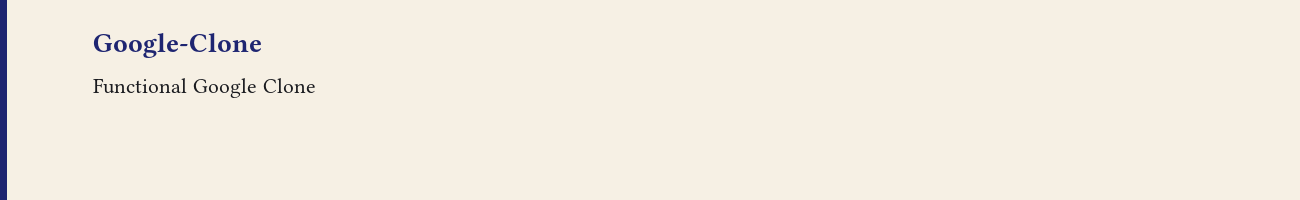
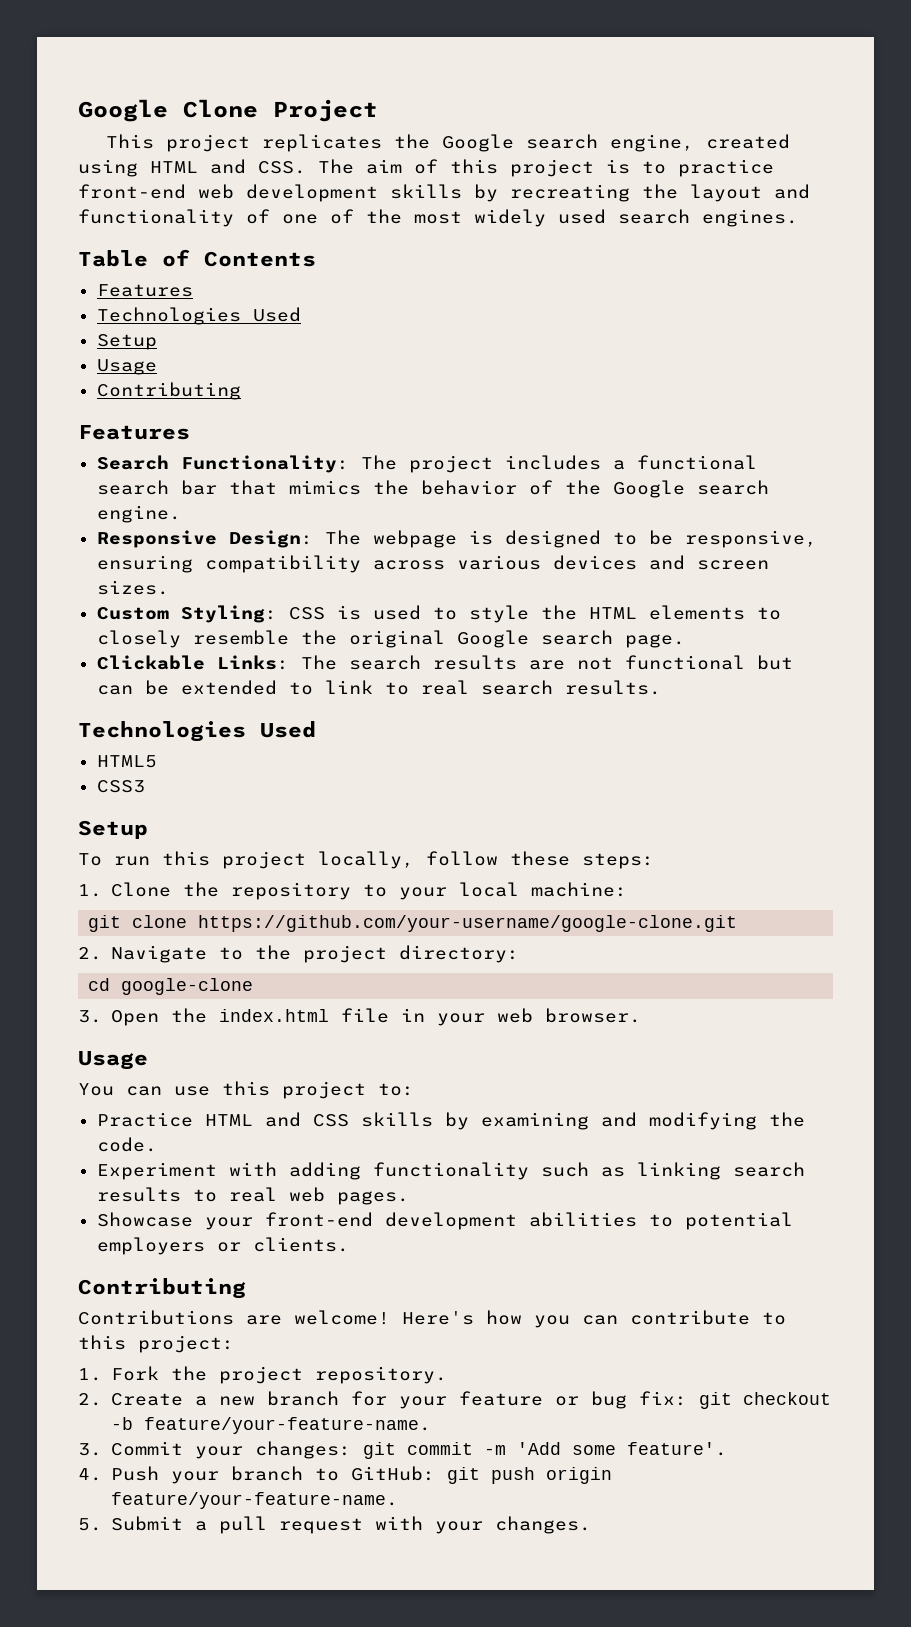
[93,33,262,58] [93,78,316,98] Google-Clone // Functional Google Clone -> [78,99,378,122] [105,134,790,152] [78,159,774,177] [78,184,810,202] [78,209,798,227] [78,249,316,267] [96,284,193,297] [96,307,301,325] [96,334,157,350] [96,359,157,375] [96,382,241,400] [78,425,190,440] [96,455,757,473] [96,480,769,498] [96,505,181,523] [96,530,817,548] [96,555,769,573] [96,580,169,595] [96,605,781,623] [96,630,685,648] [96,655,793,670] [96,680,661,695] [78,721,316,742] [96,755,157,768] [96,780,145,793] [78,820,148,839] [78,851,654,869] [78,882,627,900] [88,915,738,932] [78,945,519,963] [88,978,254,995] [78,1008,641,1026] [78,1051,148,1070] [78,1081,414,1099] [96,1112,805,1130] [96,1137,157,1152] [96,1162,805,1180] [96,1187,409,1205] [96,1212,793,1230] [96,1237,349,1255] [78,1278,246,1299] [78,1310,786,1328] [78,1335,234,1353] [78,1366,447,1384] [78,1391,831,1409] [110,1417,431,1434] [78,1441,727,1459] [78,1466,612,1484] [110,1492,398,1509] [78,1516,591,1534] Google Clone Project // This project replicates the Google search engine, created using HTML and CSS. The aim of this project is to practice front-end web development skills by recreating the layout and functionality of one of the most widely used search engines. // Table of Contents // Features // Technologies Used // Setup // Usage // Contributing // Features // Search Functionality: The project includes a functional search bar that mimics the behavior of the Google search engine. // Responsive Design: The webpage is designed to be responsive, ensuring compatibility across various devices and screen sizes. // Custom Styling: CSS is used to style the HTML elements to closely resemble the original Google search page. // Clickable Links: The search results are not functional but can be extended to link to real search results. // Technologies Used // HTML5 // CSS3 // Setup // To run this project locally, follow these steps: // 1. Clone the repository to your local machine: // git clone https://github.com/your-username/google-clone.git // 2. Navigate to the project directory: // cd google-clone // 3. Open the index.html file in your web browser. // Usage // You can use this project to: // Practice HTML and CSS skills by examining and modifying the code. // Experiment with adding functionality such as linking search results to real web pages. // Showcase your front-end development abilities to potential employers or clients. // Contributing // Contributions are welcome! Here's how you can contribute to this project: // 1. Fork the project repository. // 2. Create a new branch for your feature or bug fix: git checkout -b feature/your-feature-name. // 3. Commit your changes: git commit -m 'Add some feature'. // 4. Push your branch to GitHub: git push origin feature/your-feature-name. // 5. Submit a pull request with your changes.

